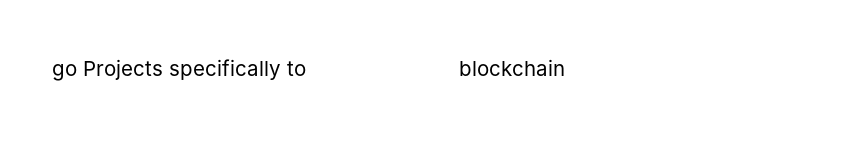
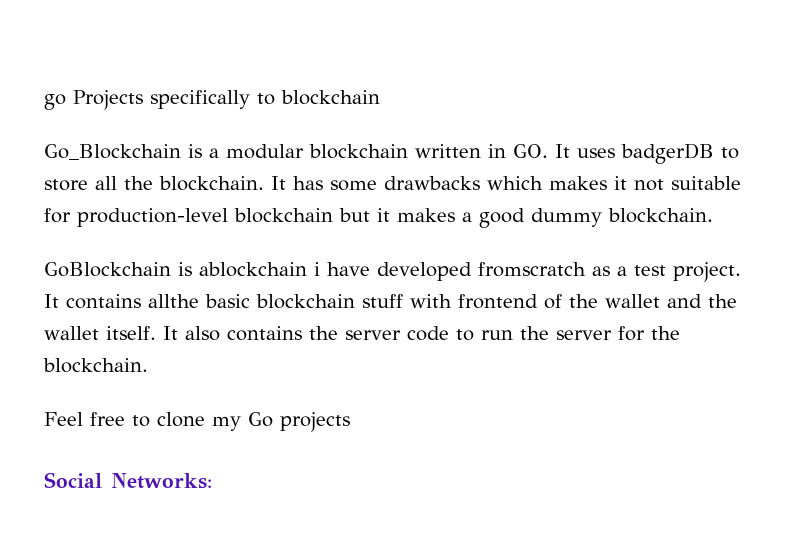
(565, 67) none -> [44,143,739,164] [44,176,741,191] [44,208,713,228] [44,262,741,282] [44,294,737,309] [44,326,680,341] [43,358,148,373] [44,412,350,432] [44,472,212,489] // Go_Blockchain is a modular blockchain written in GO. It uses badgerDB to store all the blockchain. It has some drawbacks which makes it not suitable for production-level blockchain but it makes a good dummy blockchain. // GoBlockchain is ablockchain i have developed fromscratch as a test project. It contains allthe basic blockchain stuff with frontend of the wallet and the wallet itself. It also contains the server code to run the server for the blockchain. // Feel free to clone my Go projects // Social Networks:

